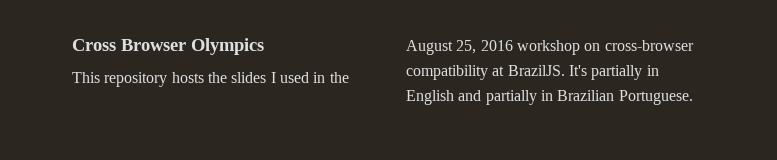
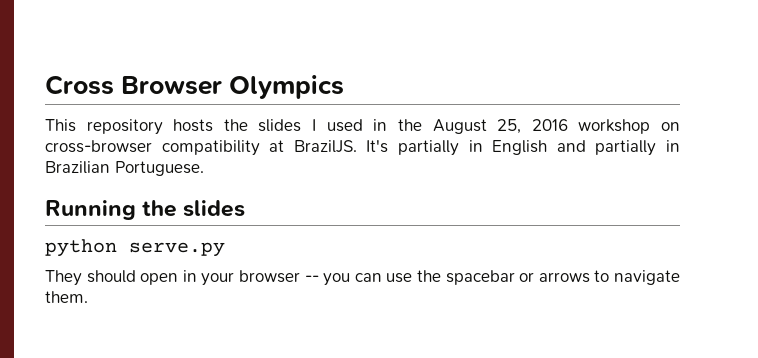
(693, 97) none -> [45,200,246,220] [45,239,225,257] [45,270,681,286] [45,291,88,303] // Running the slides // python serve.py // They should open in your browser -- you can use the spacebar or arrows to navigate them.

